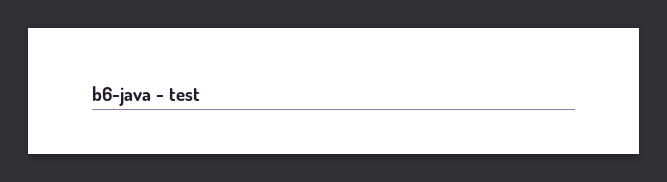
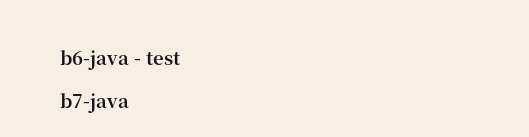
(201, 94) none -> [60,93,129,113] // b7-java

